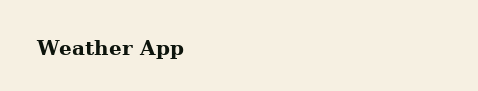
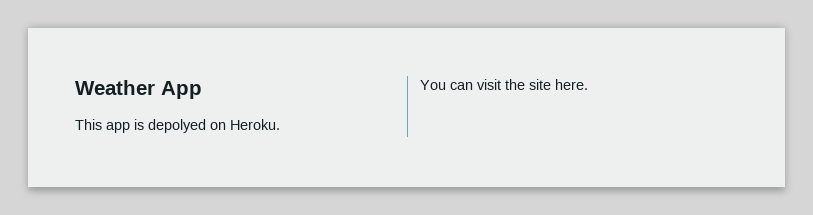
(184, 49) none -> [75,119,280,133] [420,79,588,90] // This app is depolyed on Heroku. // You can visit the site here.

